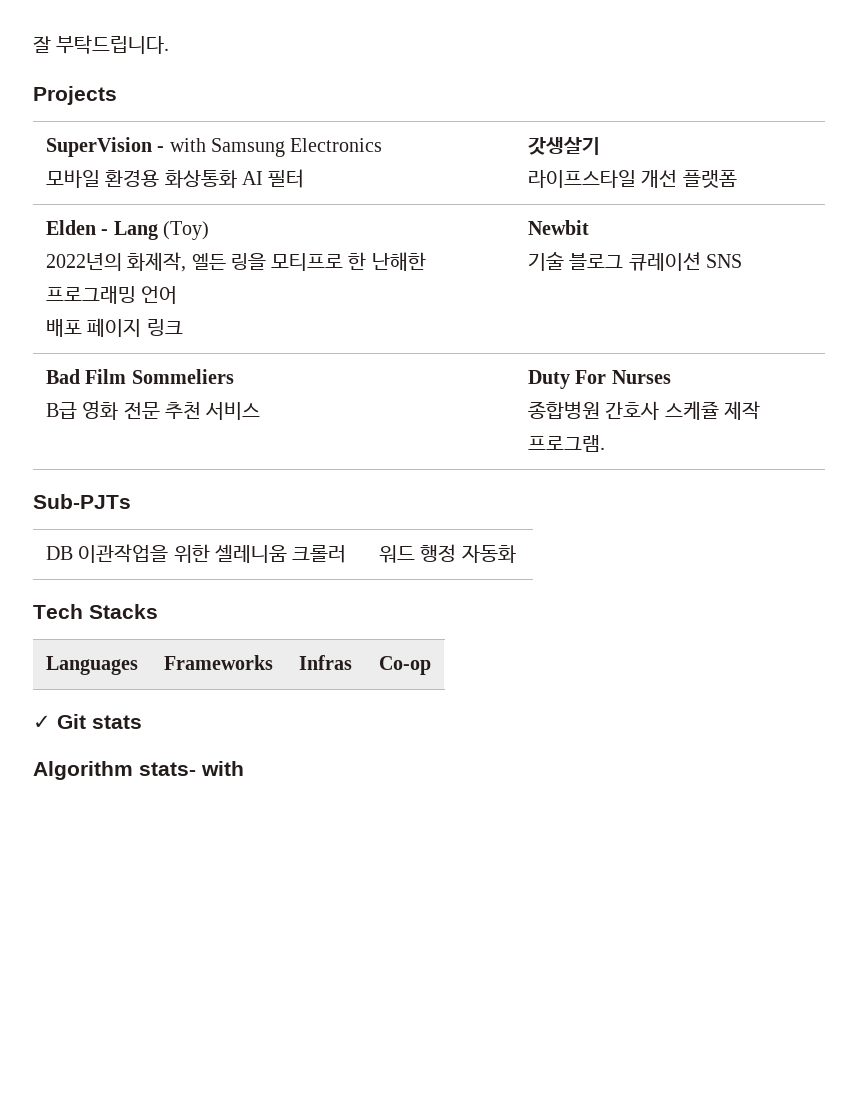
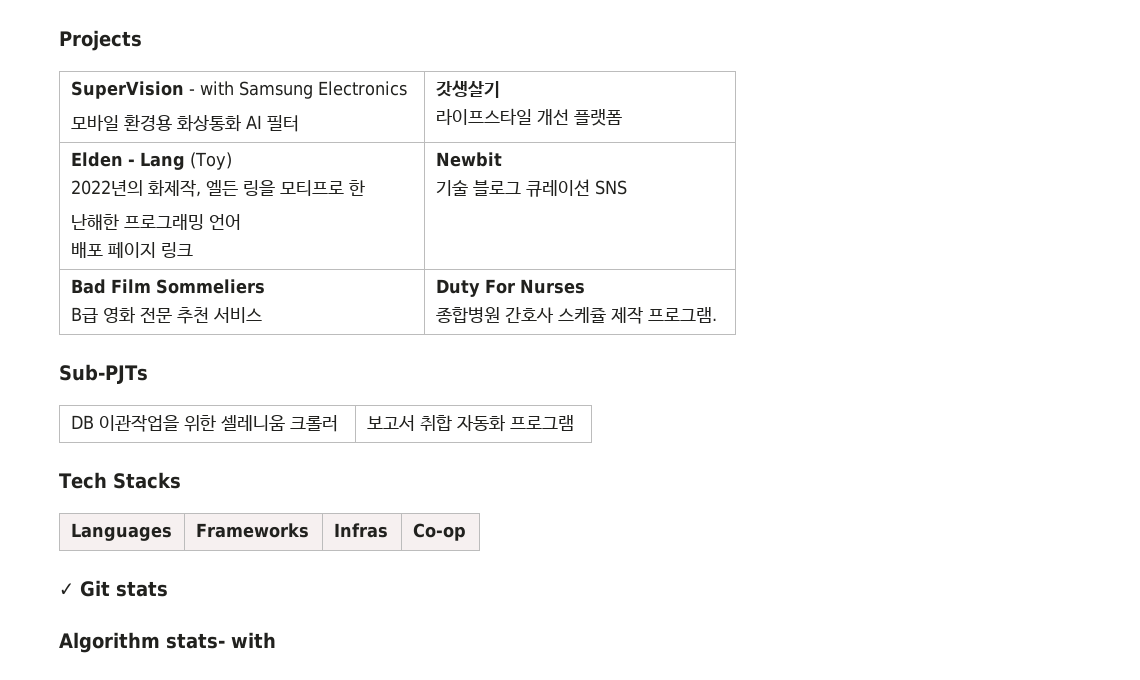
[33,35,170,54] 잘 부탁드립니다. // -> (59, 40) none
(367, 261) none -> (365, 188) //
[378,544,457,563] 워드 행정 -> [366,415,452,431] 보고서 취합
(516, 554) none -> [509,415,574,431] 프로그램

